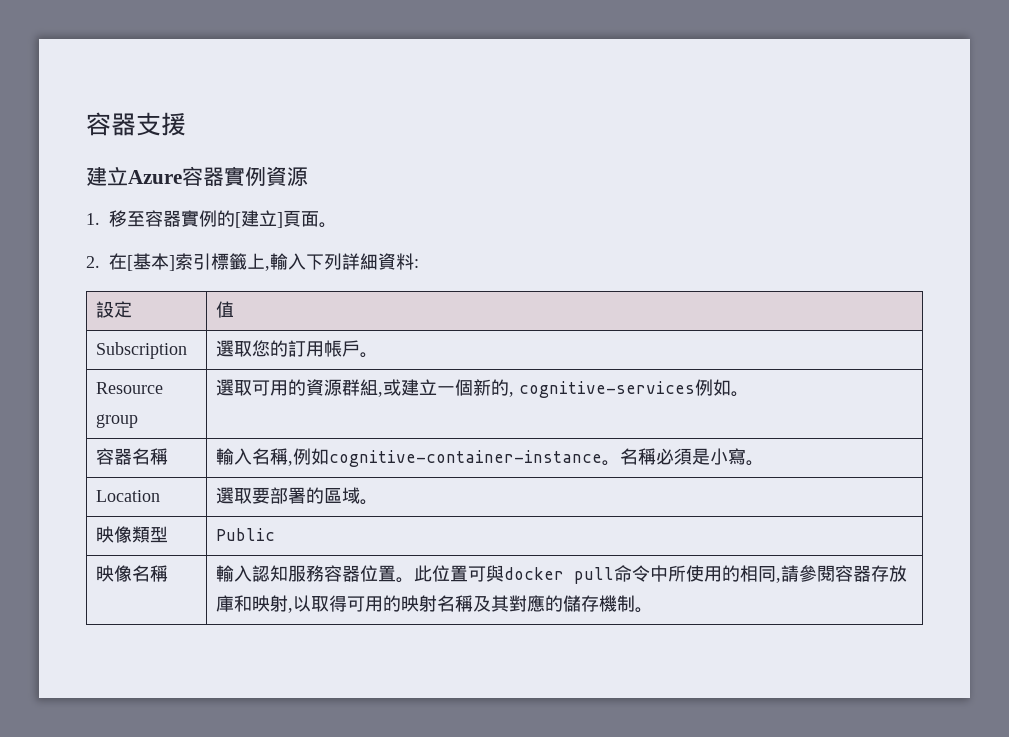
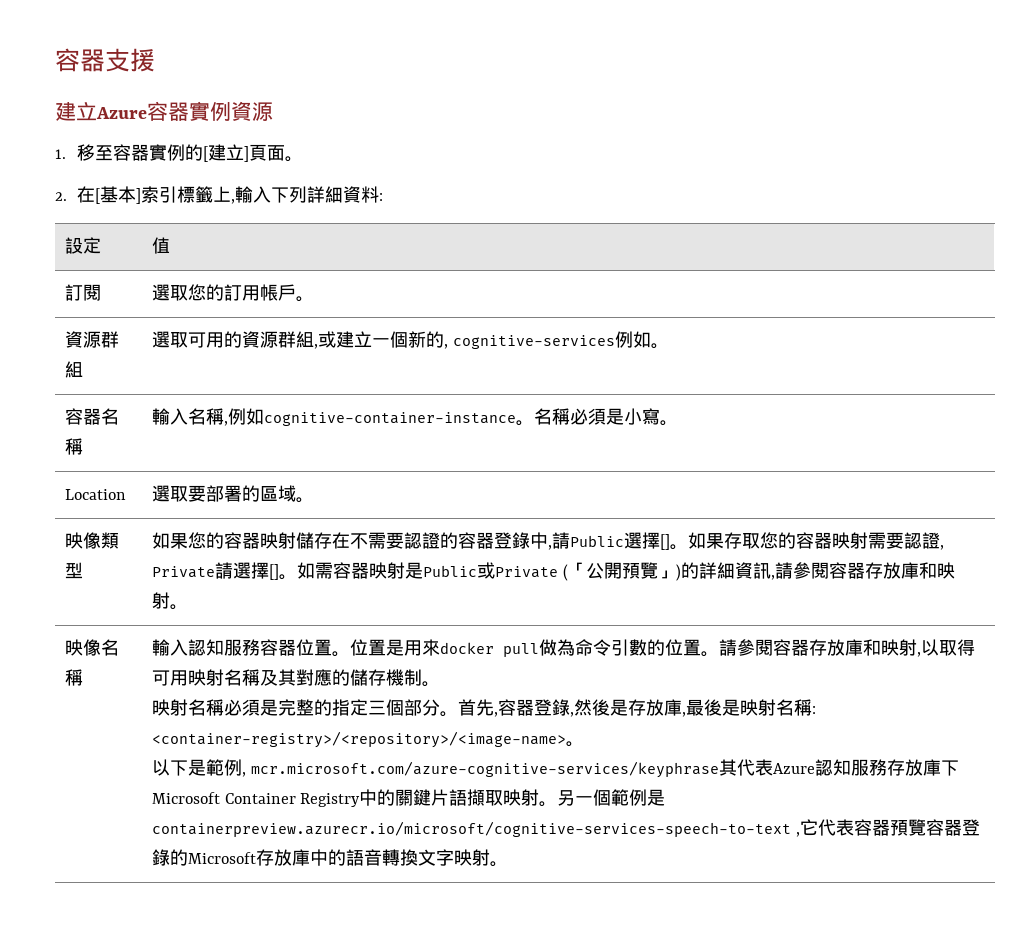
[95,342,187,359] Subscription -> [64,284,101,301] 訂閱
[95,382,163,394] [95,414,138,428] Resource group -> [64,331,119,348] [64,361,83,378] 資源群組
[215,528,275,541] Public -> [151,532,944,550] [151,562,955,581] [151,592,188,610] 如果您的容器映射儲存在不需要認證的容器登錄中,請Public選擇[]。如果存取您的容器映射需要認證, Private請選擇[]。如需容器映射是Public或Private (「公開預覽」)的詳細資訊,請參閱容器存放庫和映射。
[413,565,781,584] 此位置可與docker pull命令中所使用的相同, -> [349,639,719,657] 位置是用來docker pull做為命令引數的位置。
[382,595,401,612] 的 -> (188, 678) none
(653, 610) none -> [151,699,816,717] [151,731,584,748] [151,759,959,778] [151,789,666,807] [151,819,980,837] [151,849,508,867] // 映射名稱必須是完整的指定三個部分。首先,容器登錄,然後是存放庫,最後是映射名稱: <container-registry>/<repository>/<image-name>。 // 以下是範例, mcr.microsoft.com/azure-cognitive-services/keyphrase其代表Azure認知服務存放庫下Microsoft Container Registry中的關鍵片語擷取映射。另一個範例是containerpreview.azurecr.io/microsoft/cognitive-services-speech-to-text ,它代表容器預覽容器登錄的Microsoft存放庫中的語音轉換文字映射。

